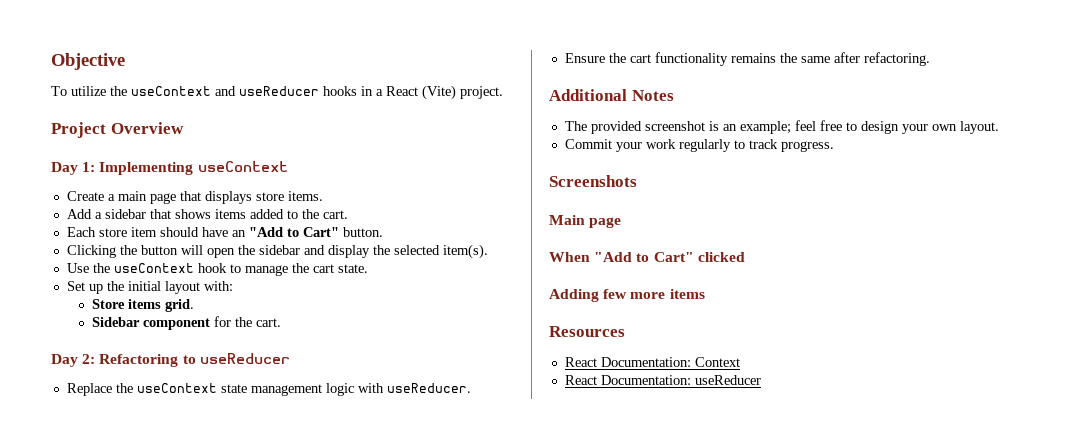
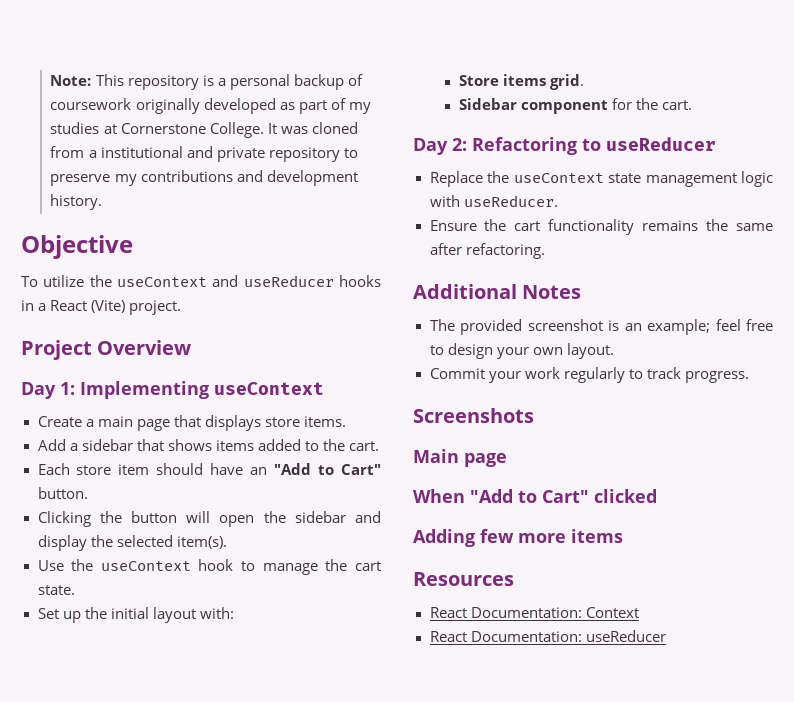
(51, 61) none -> [50,74,363,90] [50,98,371,114] [50,122,358,138] [50,146,358,162] [50,170,358,186] [50,194,103,210] Note: This repository is a personal backup of coursework originally developed as part of my studies at Cornerstone College. It was cloned from a institutional and private repository to preserve my contributions and development history. //

